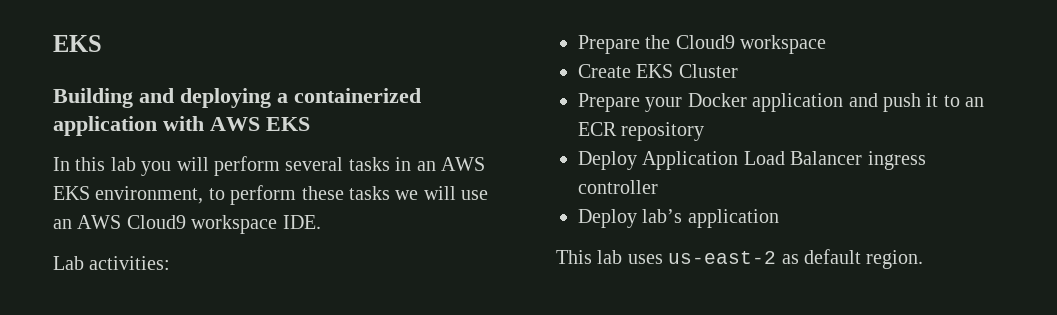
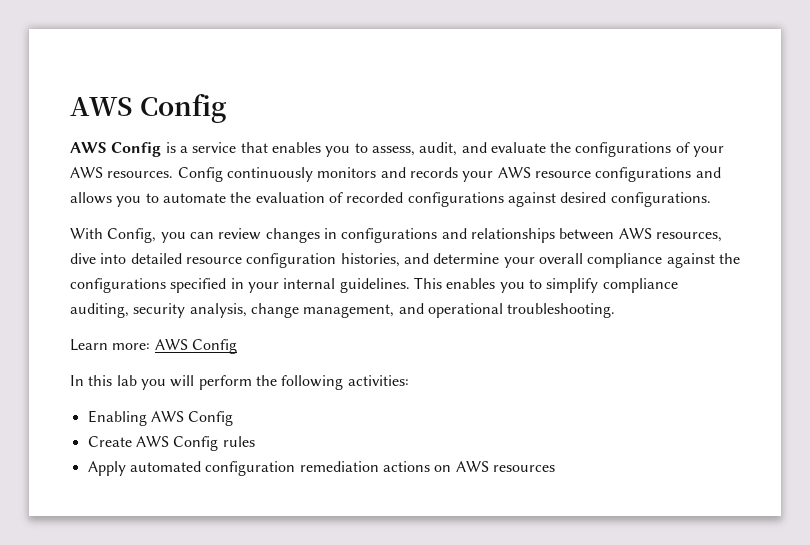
[53,35,102,52] [53,88,421,108] [53,116,310,136] EKS // Building and deploying a containerized application with AWS EKS -> [70,94,228,123] [70,142,725,157] [70,167,721,182] [70,192,711,207] [70,228,722,243] [70,253,740,268] [70,277,678,293] [70,303,616,318] [70,339,237,354] AWS Config // AWS Config is a service that enables you to assess, audit, and evaluate the configurations of your AWS resources. Config continuously monitors and records your AWS resource configurations and allows you to automate the evaluation of recorded configurations against desired configurations. // With Config, you can review changes in configurations and relationships between AWS resources, dive into detailed resource configuration histories, and determine your overall compliance against the configurations specified in your internal guidelines. This enables you to simplify compliance auditing, security analysis, change management, and operational troubleshooting. // Learn more: AWS Config
[285,157,485,171] [53,185,489,205] [53,215,321,234] [53,256,171,270] [578,35,827,54] [578,64,738,78] [578,93,985,112] [578,122,705,141] [578,151,926,170] [578,180,658,194] [578,209,779,228] [556,249,924,269] several tasks in an AWS EKS environment, to perform these tasks we will use an AWS Cloud9 workspace IDE. // Lab activities: // Prepare the Cloud9 workspace // Create EKS Cluster // Prepare your Docker application and push it to an ECR repository // Deploy Application Load Balancer ingress controller // Deploy lab’s application // This lab uses us-east-2 as default region. -> [255,375,409,390] [87,410,234,426] [87,436,255,451] [87,461,555,476] the following activities: // Enabling AWS Config // Create AWS Config rules // Apply automated configuration remediation actions on AWS resources

